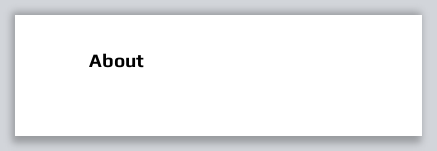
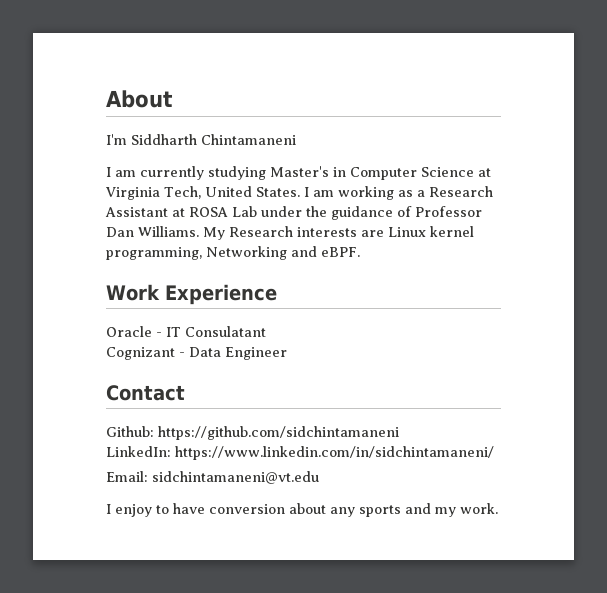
(144, 60) none -> [106,134,296,145] [106,166,491,180] [105,186,493,200] [105,206,482,220] [106,226,474,240] [106,246,360,260] [106,284,277,305] [106,326,266,337] [106,347,287,360] [106,385,185,401] [106,426,399,440] [106,446,494,460] [106,471,319,484] [106,503,498,517] // I'm Siddharth Chintamaneni // I am currently studying Master's in Computer Science at Virginia Tech, United States. I am working as a Research Assistant at ROSA Lab under the guidance of Professor Dan Williams. My Research interests are Linux kernel programming, Networking and eBPF. // Work Experience // Oracle - IT Consulatant // Cognizant - Data Engineer // Contact // Github: https://github.com/sidchintamaneni // LinkedIn: https://www.linkedin.com/in/sidchintamaneni/ // Email: sidchintamaneni@vt.edu // I enjoy to have conversion about any sports and my work.

